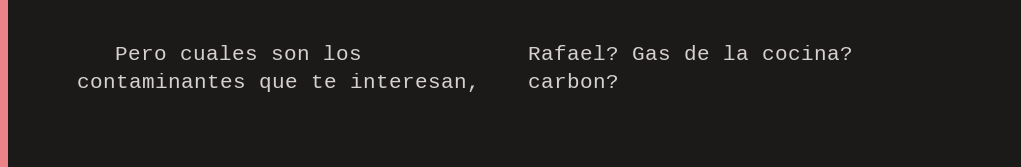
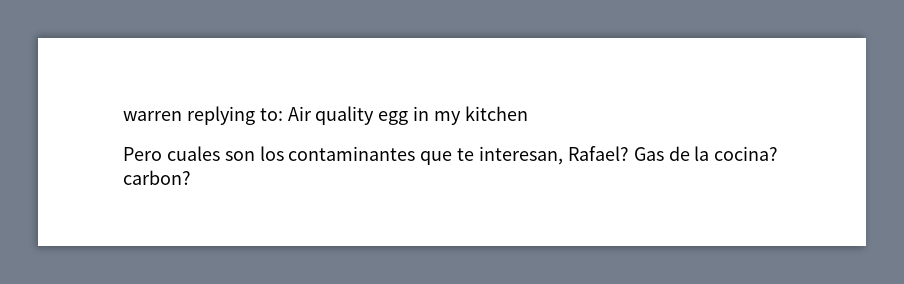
(114, 53) none -> [123,106,528,125] warren replying to: Air quality egg in my kitchen //

